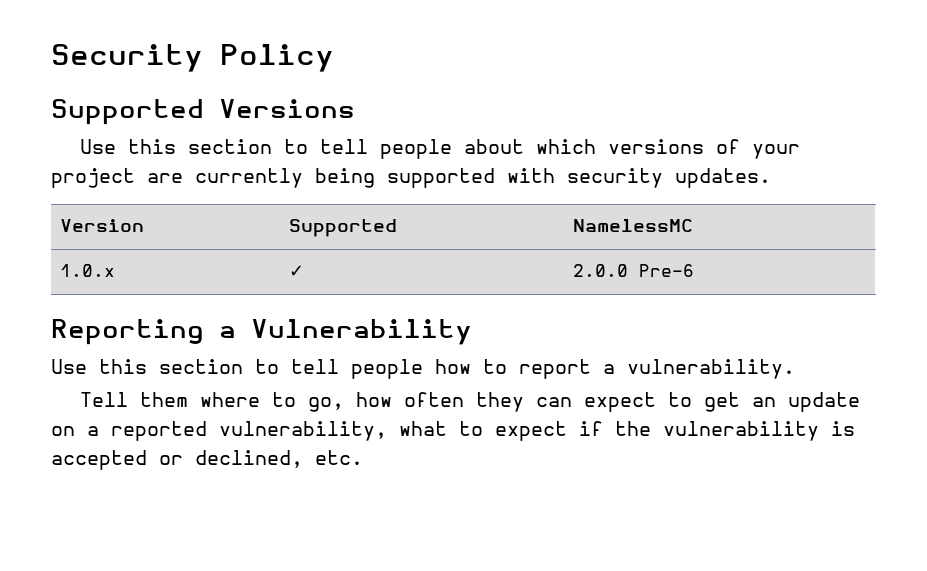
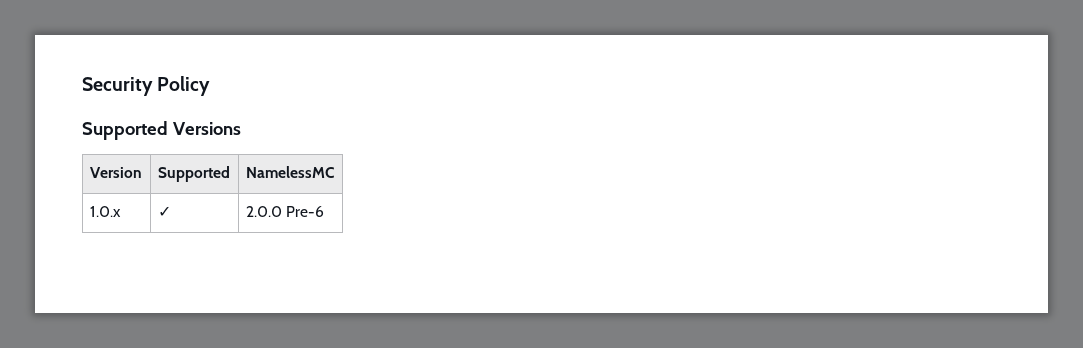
[79,139,800,159] [51,168,771,188] // Use this section to tell people about which versions of your project are currently being supported with security updates. -> (241, 128) none
[51,319,472,345] [51,359,795,379] [79,392,860,412] [51,421,855,441] [51,450,363,470] // Reporting a Vulnerability // Use this section to tell people how to report a vulnerability. // Tell them where to go, how often they can expect to get an update on a reported vulnerability, what to expect if the vulnerability is accepted or declined, etc. -> (324, 211) none

